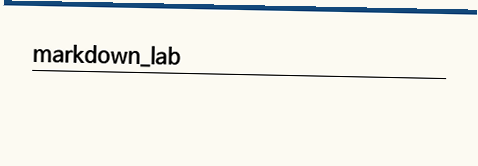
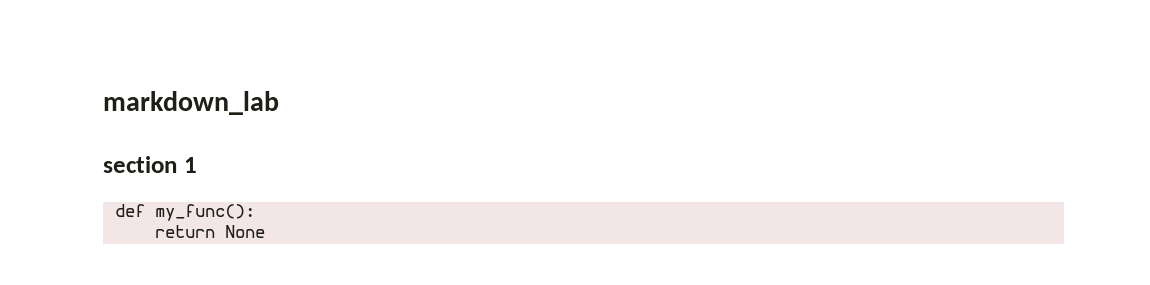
(181, 55) none -> [103,156,197,173] [115,204,255,221] [155,225,265,238] // section 1 // def my_func(): // return None

